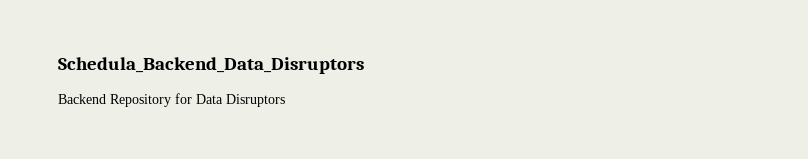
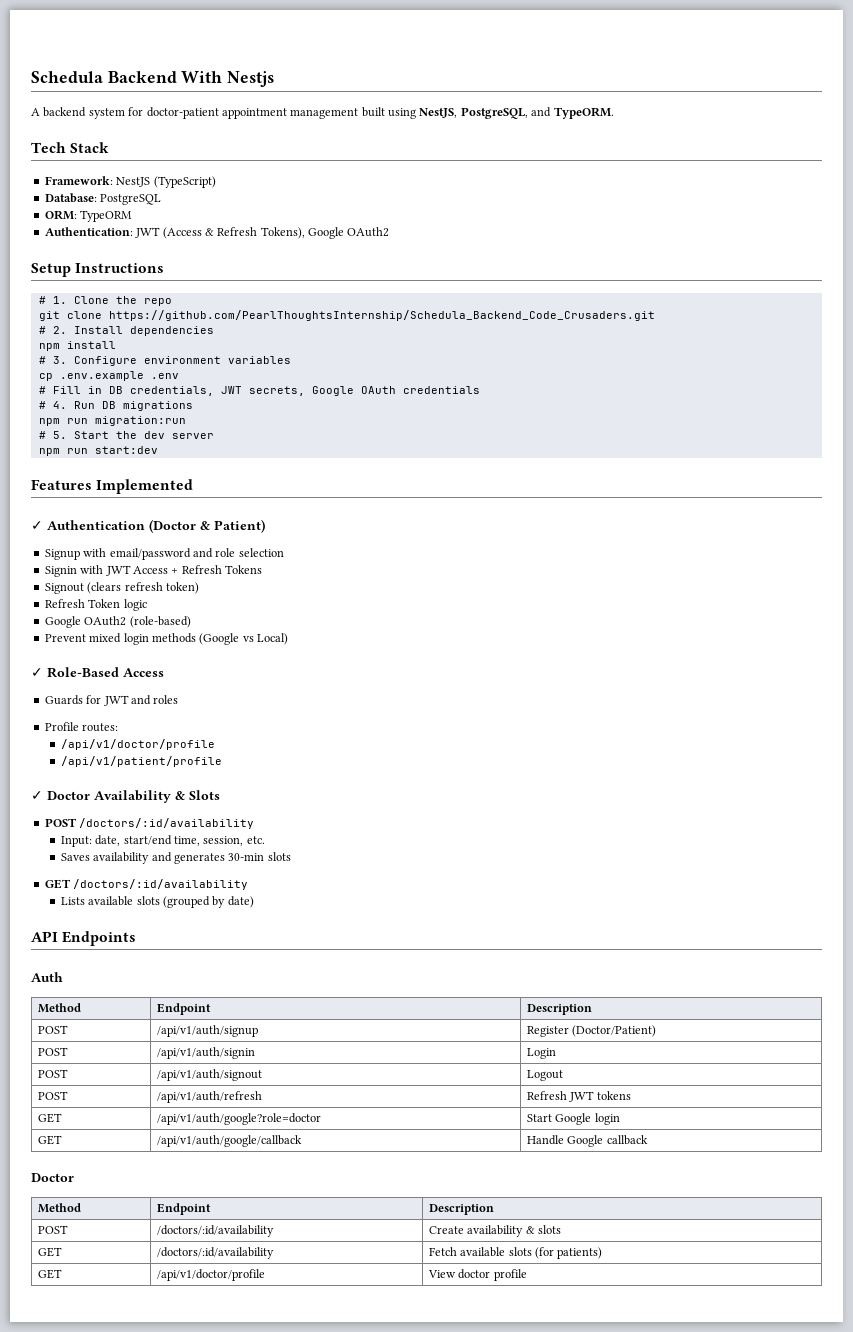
[58,57,364,74] [58,93,285,107] Schedula_Backend_Data_Disruptors // Backend Repository for Data Disruptors -> [31,71,275,87] [31,107,614,119] [31,142,110,153] [44,176,216,188] [44,193,162,205] [44,210,133,222] [44,227,390,239] [31,263,165,277] [38,296,172,306] [38,310,655,321] [38,326,214,336] [38,341,116,351] [38,356,291,366] [38,371,179,381] [38,386,480,396] [38,401,193,411] [38,416,186,426] [38,431,214,439] [38,446,158,456] [31,479,194,494] [31,519,265,533] [44,548,284,560] [44,565,262,577] [44,582,199,594] [44,599,147,611] [44,616,191,628] [44,633,288,645] [31,667,164,678] [44,695,179,706] [44,722,119,732] [60,739,215,750] [60,756,222,767] [31,790,220,803] [44,818,255,829] [60,835,265,847] [60,852,291,864] [44,879,249,890] [60,896,254,908] [31,931,137,946] [31,972,63,982] [37,1003,81,1013] [156,1003,211,1015] [526,1004,592,1015] [37,1025,68,1034] [156,1025,258,1037] [526,1025,657,1037] [37,1047,68,1056] [156,1047,255,1059] [526,1048,556,1059] [37,1069,68,1078] [156,1069,262,1081] [526,1070,563,1081] [37,1091,68,1100] [156,1091,262,1103] [526,1091,631,1102] [37,1113,62,1123] [156,1113,321,1125] [526,1113,620,1125] [37,1135,62,1145] [156,1135,302,1147] [526,1135,648,1147] [31,1173,74,1182] [37,1203,81,1213] [156,1203,211,1215] [428,1204,494,1215] [37,1225,68,1234] [156,1225,274,1237] [428,1225,562,1237] [37,1247,62,1257] [156,1247,274,1259] [428,1247,603,1259] [37,1269,62,1279] [156,1269,265,1281] [427,1269,527,1281] Schedula Backend With Nestjs // A backend system for doctor-patient appointment management built using NestJS, PostgreSQL, and TypeORM. // Tech Stack // Framework: NestJS (TypeScript) // Database: PostgreSQL // ORM: TypeORM // Authentication: JWT (Access & Refresh Tokens), Google OAuth2 // Setup Instructions // # 1. Clone the repo // git clone https://github.com/PearlThoughtsInternship/Schedula_Backend_Code_Crusaders.git // # 2. Install dependencies // npm install // # 3. Configure environment variables // cp .env.example .env // # Fill in DB credentials, JWT secrets, Google OAuth credentials // # 4. Run DB migrations // npm run migration:run // # 5. Start the dev server // npm run start:dev // Features Implemented // ✓ Authentication (Doctor & Patient) // Signup with email/password and role selection // Signin with JWT Access + Refresh Tokens // Signout (clears refresh token) // Refresh Token logic // Google OAuth2 (role-based) // Prevent mixed login methods (Google vs Local) // ✓ Role-Based Access // Guards for JWT and roles // Profile routes: // /api/v1/doctor/profile // /api/v1/patient/profile // ✓ Doctor Availability & Slots // POST /doctors/:id/availability // Input: date, start/end time, session, etc. // Saves availability and generates 30-min slots // GET /doctors/:id/availability // Lists available slots (grouped by date) // API Endpoints // Auth // Method | Endpoint | Description // POST | /api/v1/auth/signup | Register (Doctor/Patient) // POST | /api/v1/auth/signin | Login // POST | /api/v1/auth/signout | Logout // POST | /api/v1/auth/refresh | Refresh JWT tokens // GET | /api/v1/auth/google?role=doctor | Start Google login // GET | /api/v1/auth/google/callback | Handle Google callback // Doctor // Method | Endpoint | Description // POST | /doctors/:id/availability | Create availability & slots // GET | /doctors/:id/availability | Fetch available slots (for patients) // GET | /api/v1/doctor/profile | View doctor profile

